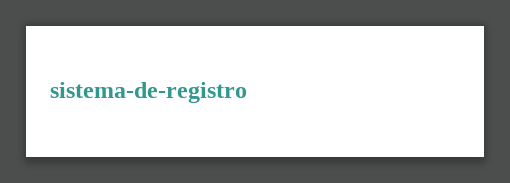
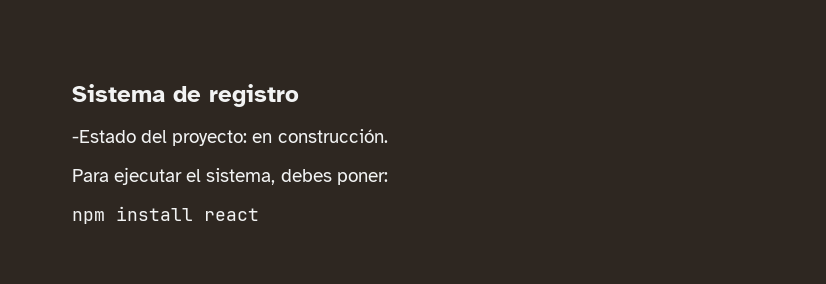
[50,82,247,103] sistema-de-registro -> [72,84,299,107] [72,129,388,146] [72,167,388,185] [72,206,259,224] Sistema de registro // -Estado del proyecto: en construcción. // Para ejecutar el sistema, debes poner: // npm install react

